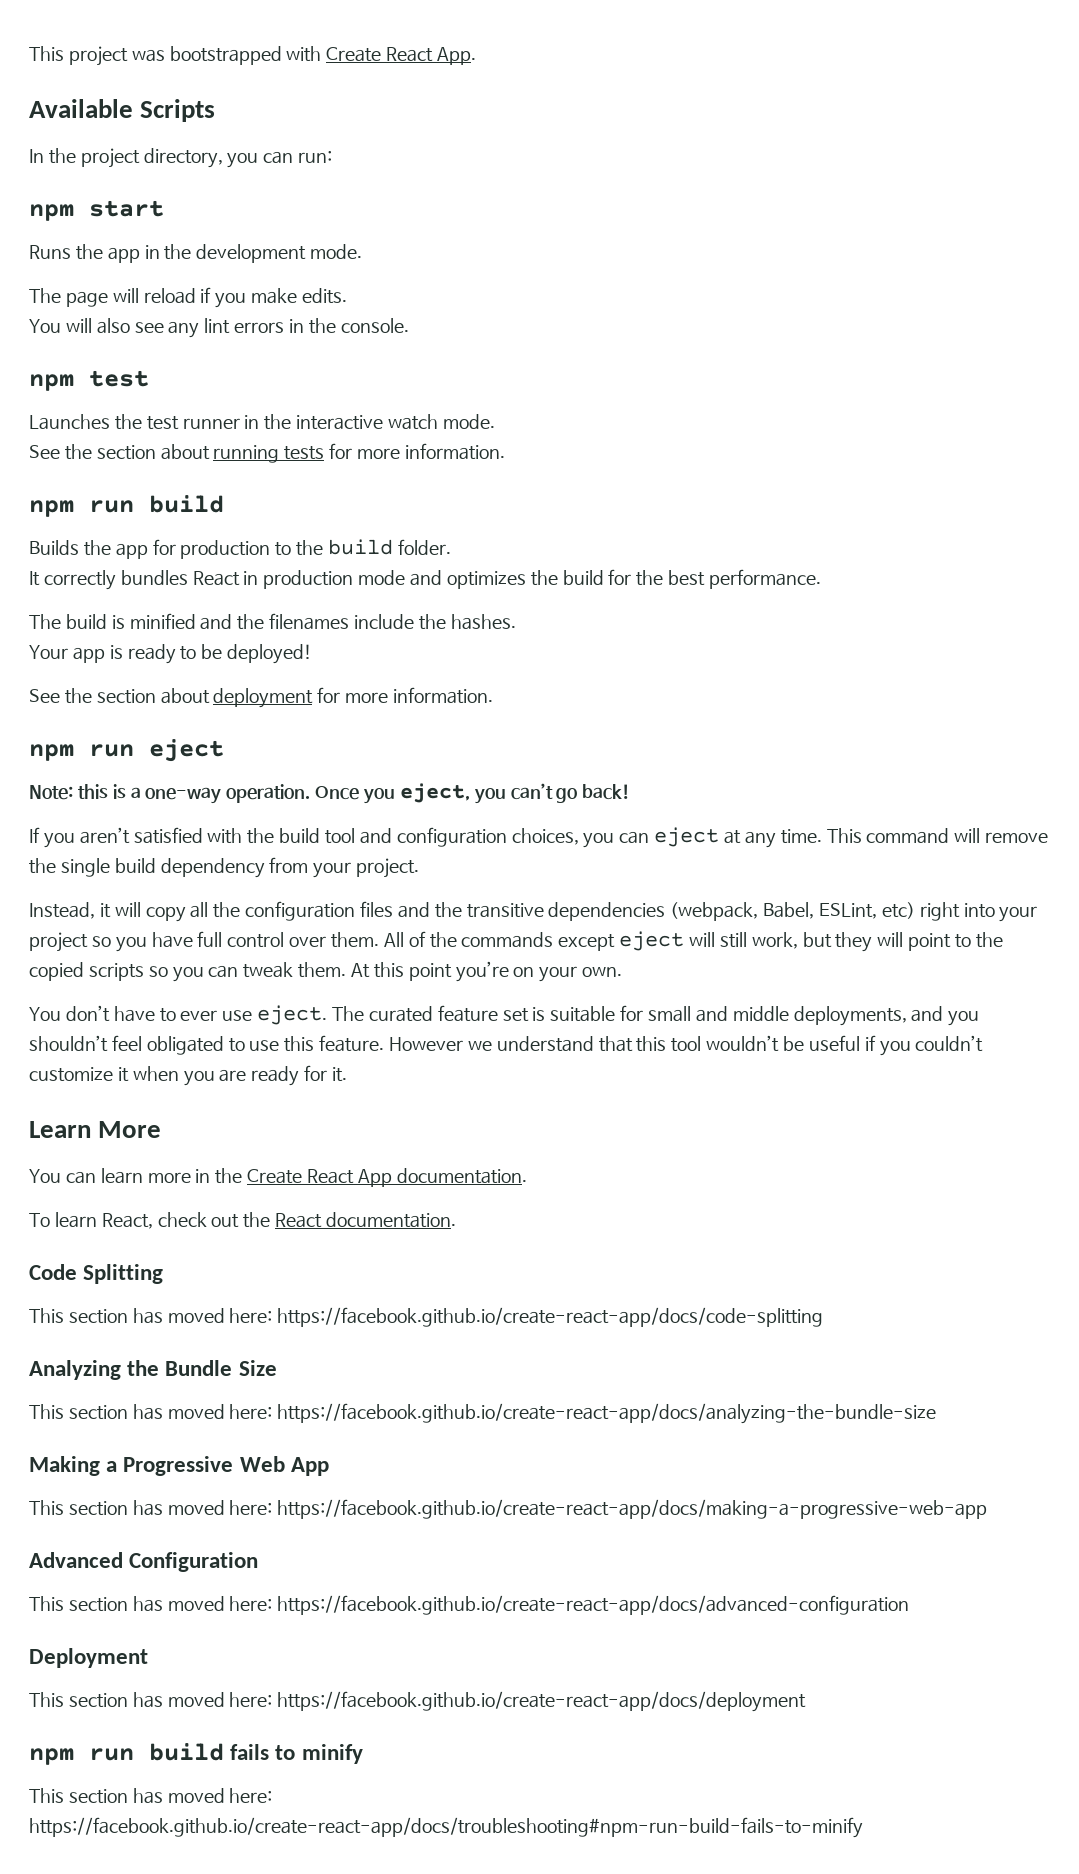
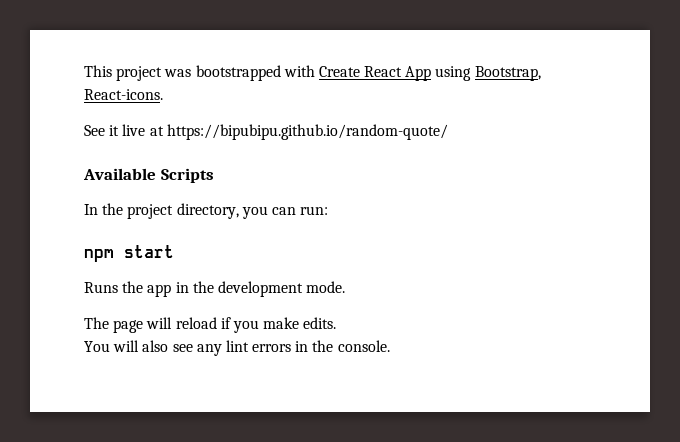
[437,47,477,65] App. -> [405,66,541,81] [84,89,163,100] [84,124,448,140] App using Bootstrap, React-icons. // See it live at https://bipubipu.github.io/random-quote/
[29,370,149,391] [29,414,495,430] [29,443,505,463] [29,495,224,517] [29,539,451,559] [29,569,822,590] [29,613,516,630] [29,644,313,664] [29,687,494,708] [29,739,224,762] [29,783,631,804] [29,827,1049,848] [29,857,420,878] [29,901,1038,922] [29,931,1003,952] [29,961,623,982] [29,1005,980,1026] [29,1035,984,1056] [29,1065,348,1086] [29,1121,162,1138] [29,1168,527,1187] [29,1212,457,1229] [29,1264,164,1284] [29,1307,824,1327] [29,1360,277,1380] [29,1403,937,1424] [29,1456,329,1476] [29,1499,988,1519] [29,1552,259,1572] [29,1595,910,1615] [29,1648,148,1668] [29,1691,807,1712] [29,1743,363,1765] [29,1788,273,1804] [29,1817,863,1838] // npm test // Launches the test runner in the interactive watch mode. // See the section about running tests for more information. // npm run build // Builds the app for production to the build folder. // It correctly bundles React in production mode and optimizes the build for the best performance. // The build is minified and the filenames include the hashes. // Your app is ready to be deployed! // See the section about deployment for more information. // npm run eject // Note: this is a one-way operation. Once you eject, you can’t go back! // If you aren’t satisfied with the build tool and configuration choices, you can eject at any time. This command will remove the single build dependency from your project. // Instead, it will copy all the configuration files and the transitive dependencies (webpack, Babel, ESLint, etc) right into your project so you have full control over them. All of the commands except eject will still work, but they will point to the copied scripts so you can tweak them. At this point you’re on your own. // You don’t have to ever use eject. The curated feature set is suitable for small and middle deployments, and you shouldn’t feel obligated to use this feature. However we understand that this tool wouldn’t be useful if you couldn’t customize it when you are ready for it. // Learn More // You can learn more in the Create React App documentation. // To learn React, check out the React documentation. // Code Splitting // This section has moved here: https://facebook.github.io/create-react-app/docs/code-splitting // Analyzing the Bundle Size // This section has moved here: https://facebook.github.io/create-react-app/docs/analyzing-the-bundle-size // Making a Progressive Web App // This section has moved here: https://facebook.github.io/create-react-app/docs/making-a-progressive-web-app // Advanced Configuration // This section has moved here: https://facebook.github.io/create-react-app/docs/advanced-configuration // Deployment // This section has moved here: https://facebook.github.io/create-react-app/docs/deployment // npm run build fails to minify // This section has moved here: https://facebook.github.io/create-react-app/docs/troubleshooting#npm-run-build-fails-to-minify -> (390, 346) none

